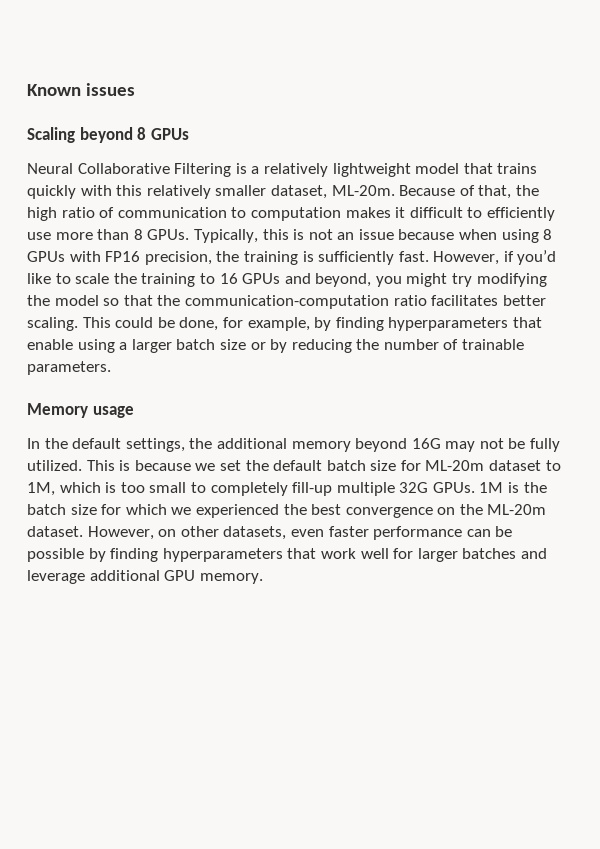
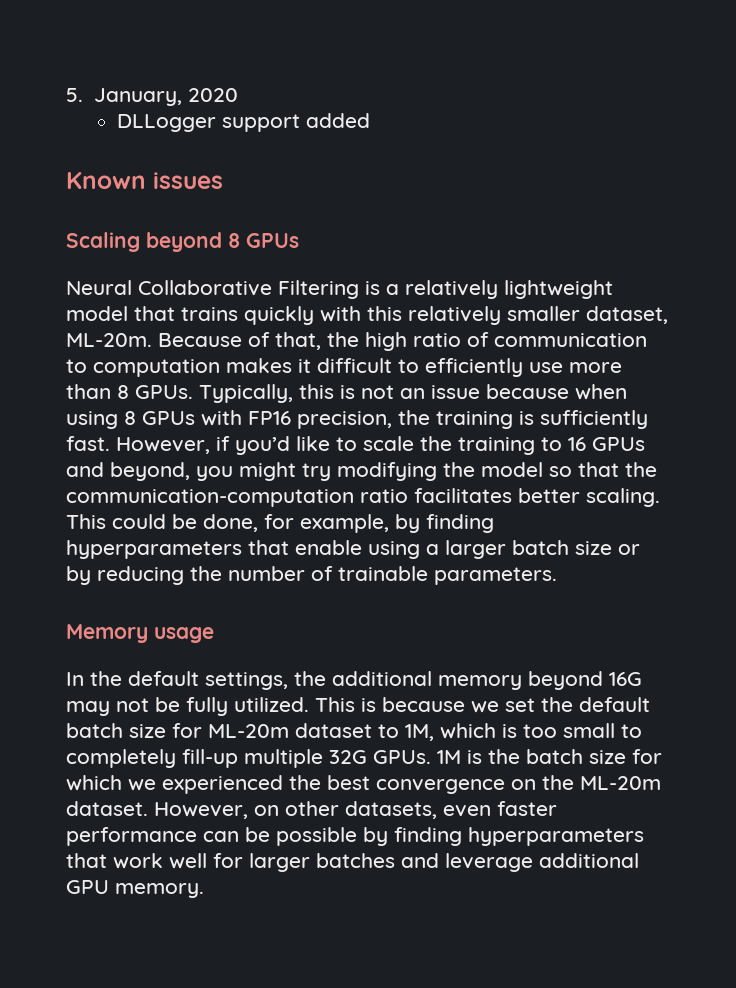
(27, 90) none -> [66,88,238,106] [116,113,370,132] 5. January, 2020 // DLLogger support added //

